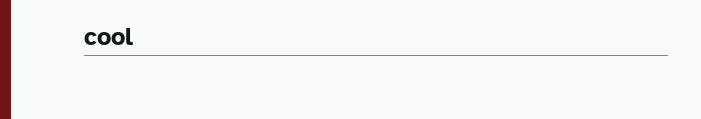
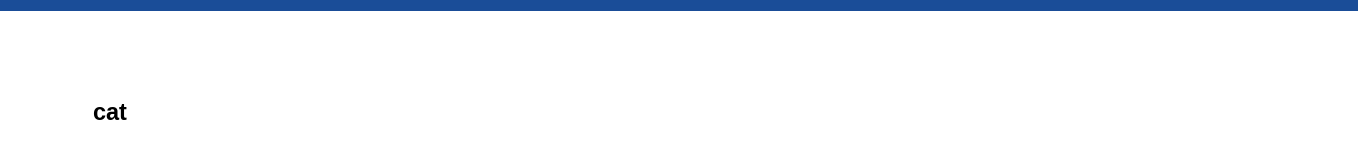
[84,28,133,45] cool -> [93,104,127,120] cat

